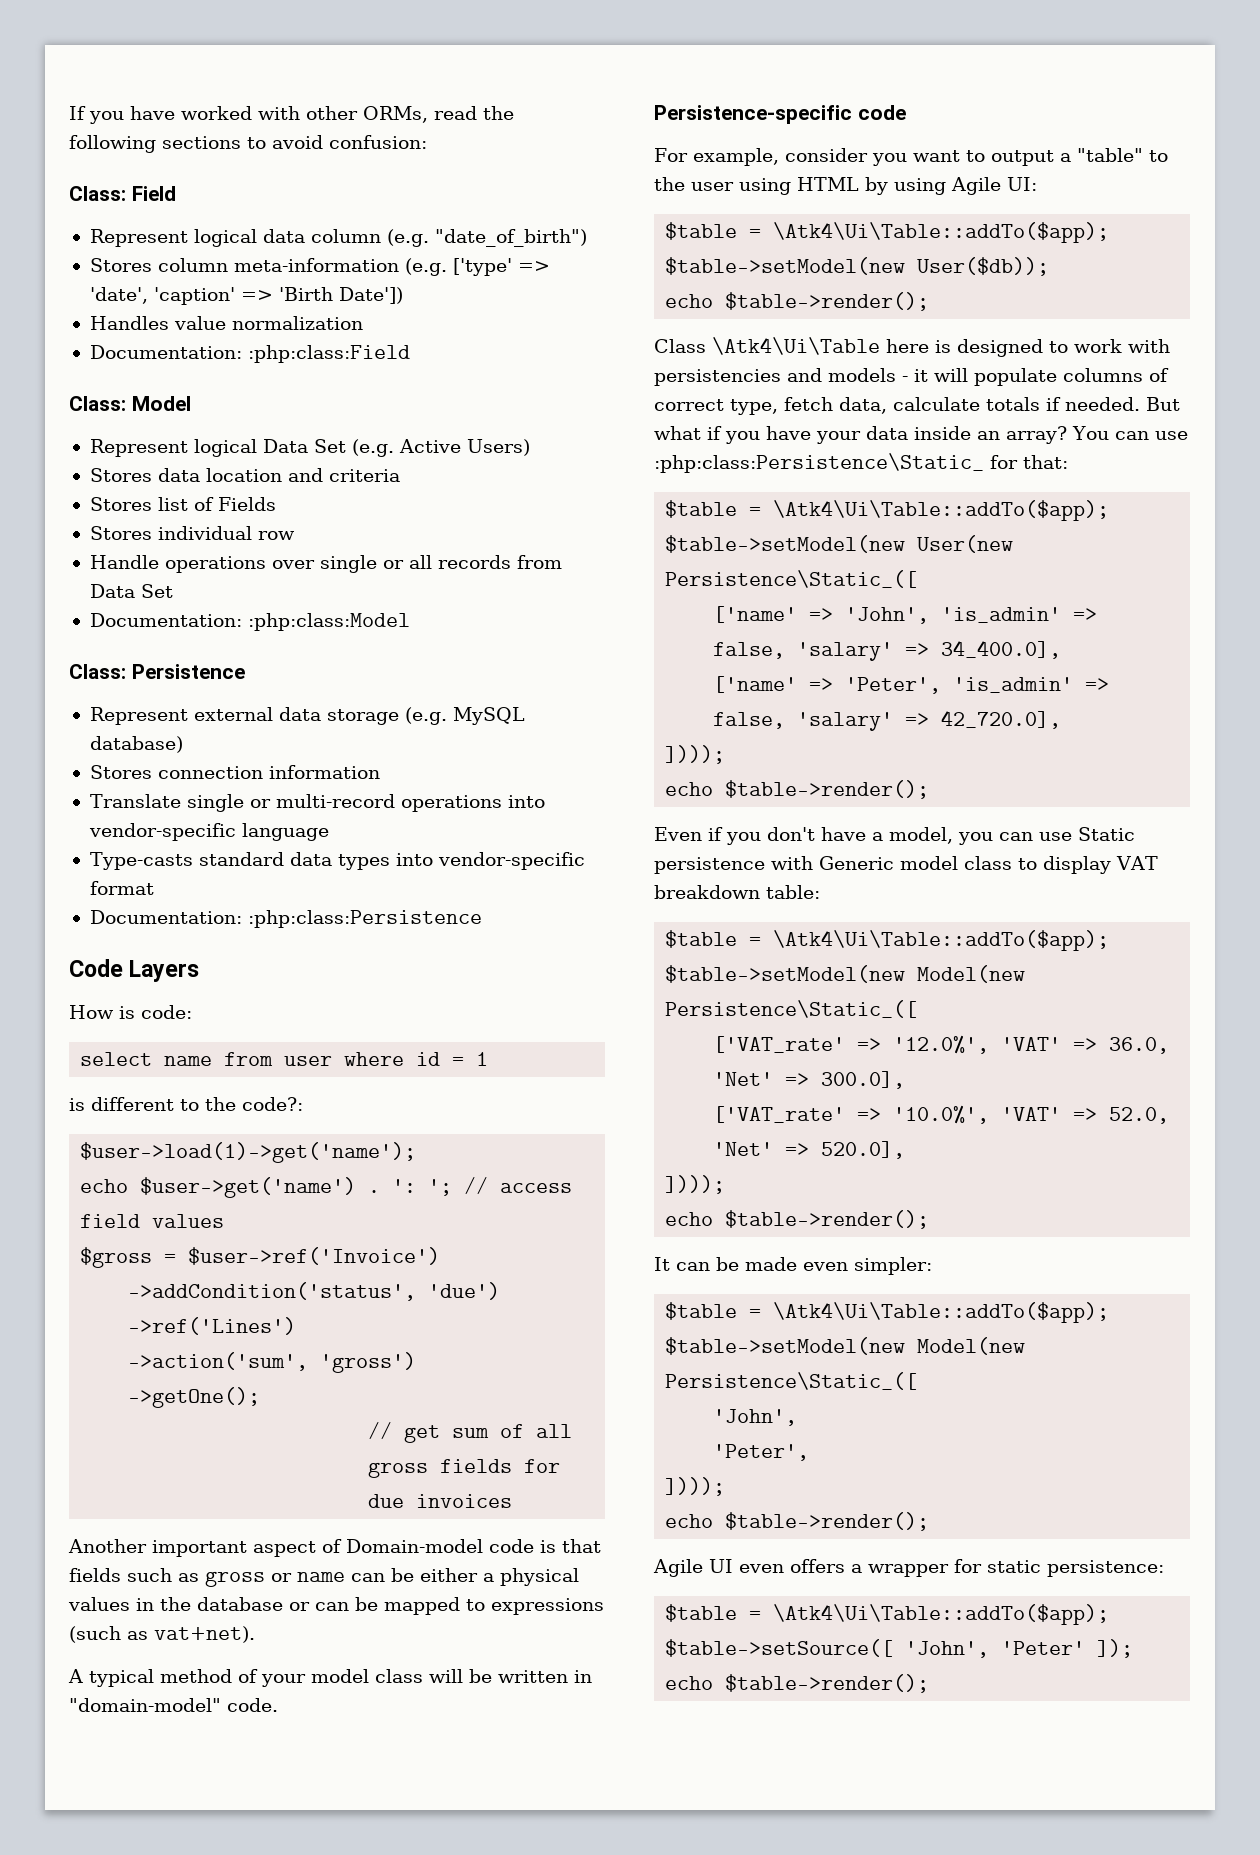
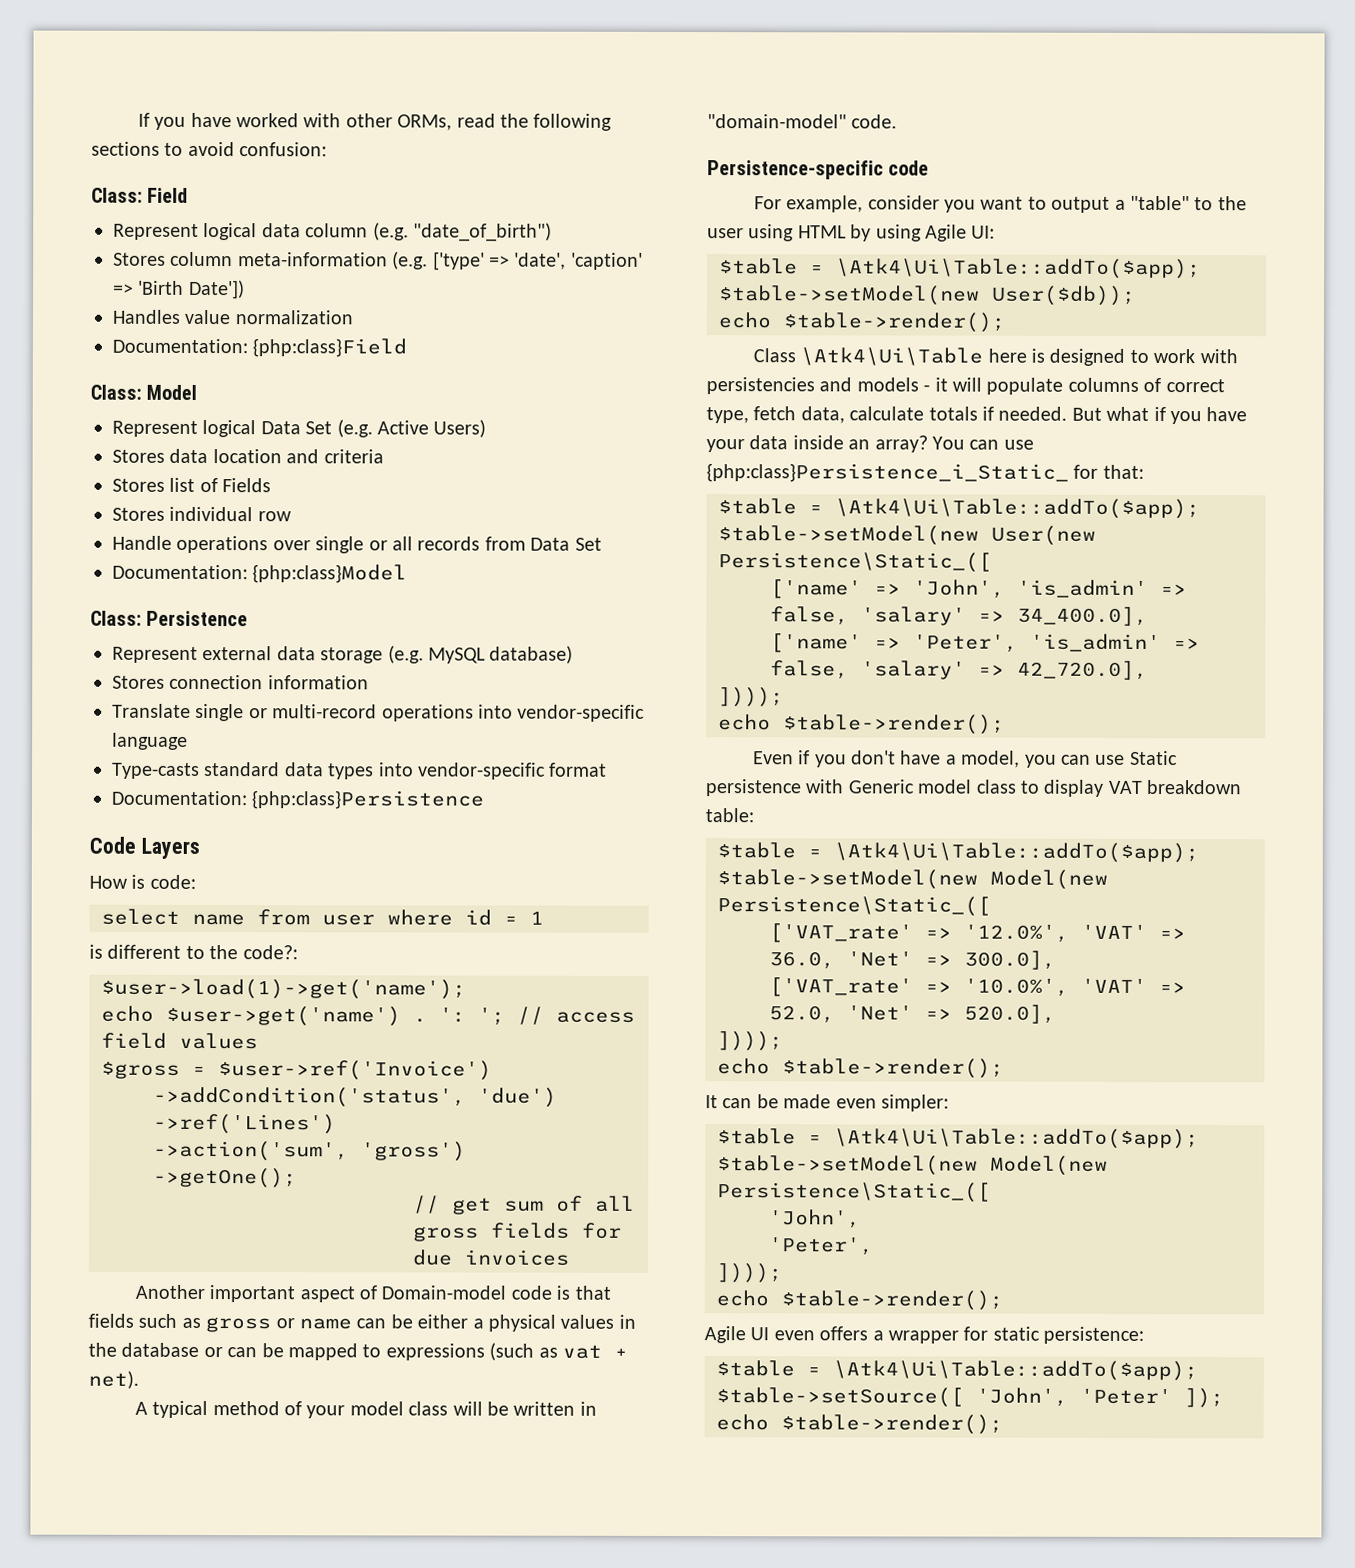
[247,345,410,363] :php:class:Field -> [252,338,408,358] {php:class}Field
[247,613,410,631] :php:class:Model -> [252,564,408,584] {php:class}Model
[247,910,482,928] :php:class:Persistence -> [251,790,485,810] {php:class}Persistence
[154,1626,255,1643] vat+net). -> [561,1344,628,1359] [88,1370,139,1389] vat + net).
[654,453,984,473] :php:class:Persistence\Static_ -> [706,463,1069,483] {php:class}Persistence_i_Static_

